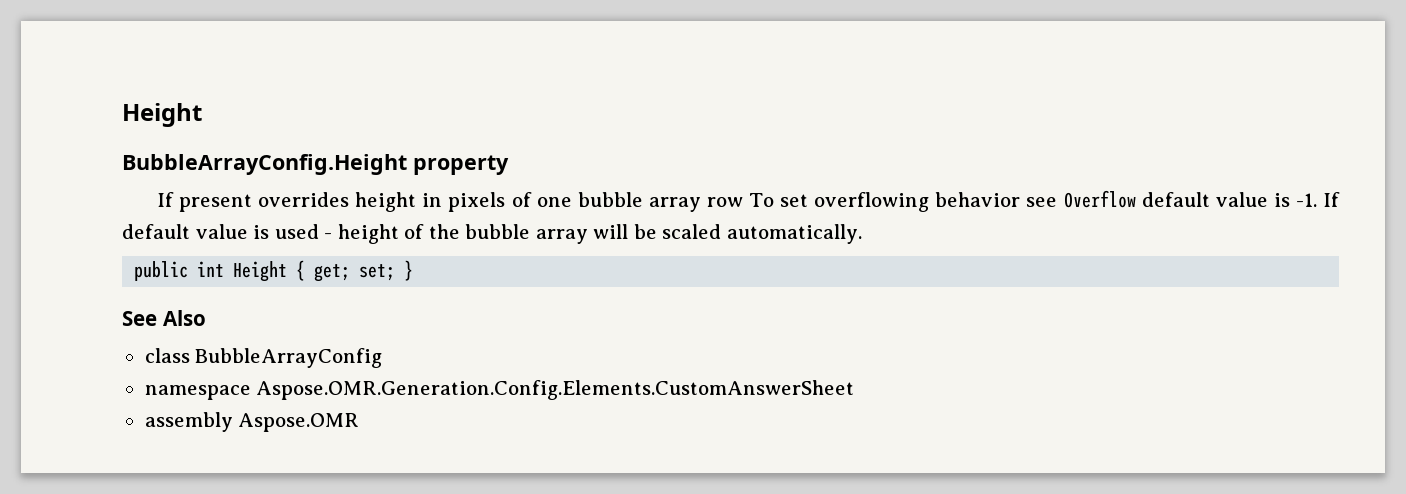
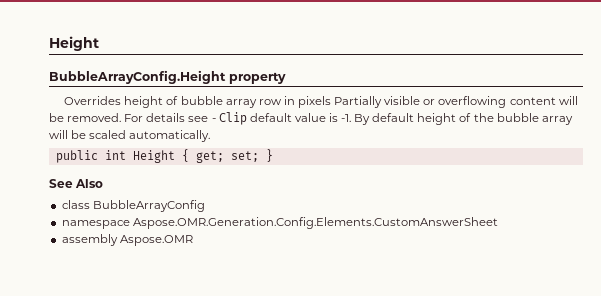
[156,190,1341,212] [122,224,333,239] If present overrides height in pixels of one bubble array row To set overflowing behavior see Overflow default value is -1. If default value is used - -> [64,96,578,108] [49,112,415,125] Overrides height of bubble array row in pixels Partially visible or overflowing content will be removed. For details see - Clip default value is -1. By default

